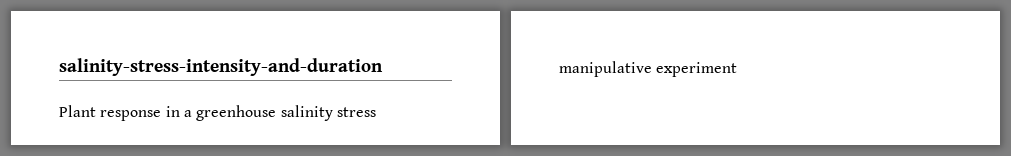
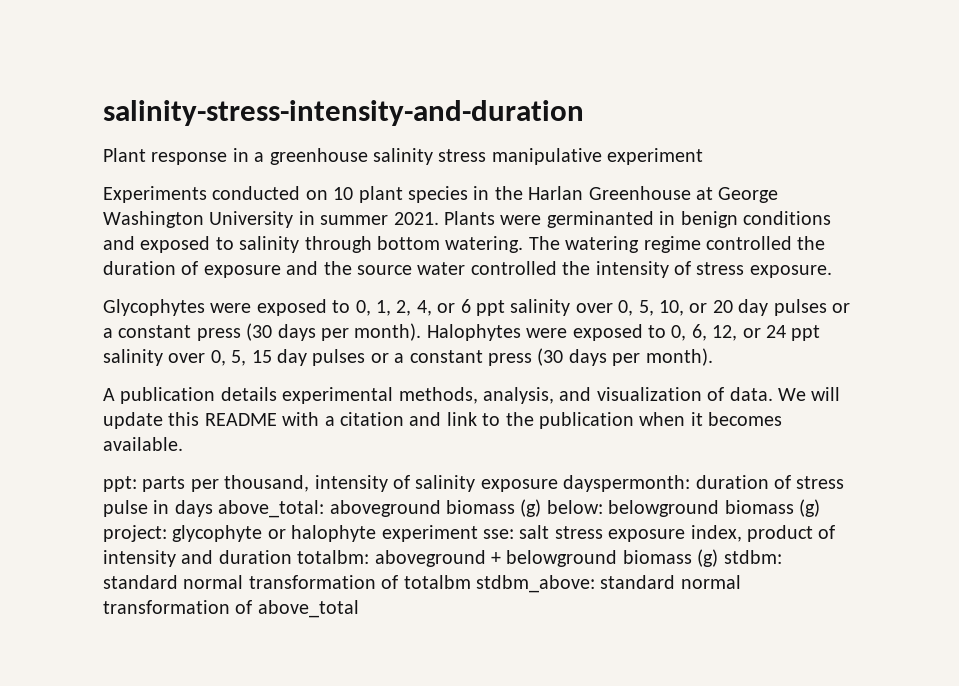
(738, 69) none -> [103,186,779,203] [103,211,831,228] [103,236,826,253] [103,261,832,278] [103,299,850,316] [103,323,821,341] [103,348,713,366] [103,387,841,404] [103,412,783,429] [103,437,183,451] [103,475,845,492] [103,499,820,518] [103,525,836,542] [103,549,782,567] [103,575,741,593] [103,600,359,618] // Experiments conducted on 10 plant species in the Harlan Greenhouse at George Washington University in summer 2021. Plants were germinanted in benign conditions and exposed to salinity through bottom watering. The watering regime controlled the duration of exposure and the source water controlled the intensity of stress exposure. // Glycophytes were exposed to 0, 1, 2, 4, or 6 ppt salinity over 0, 5, 10, or 20 day pulses or a constant press (30 days per month). Halophytes were exposed to 0, 6, 12, or 24 ppt salinity over 0, 5, 15 day pulses or a constant press (30 days per month). // A publication details experimental methods, analysis, and visualization of data. We will update this README with a citation and link to the publication when it becomes available. // ppt: parts per thousand, intensity of salinity exposure dayspermonth: duration of stress pulse in days above_total: aboveground biomass (g) below: belowground biomass (g) project: glycophyte or halophyte experiment sse: salt stress exposure index, product of intensity and duration totalbm: aboveground + belowground biomass (g) stdbm: standard normal transformation of totalbm stdbm_above: standard normal transformation of above_total

